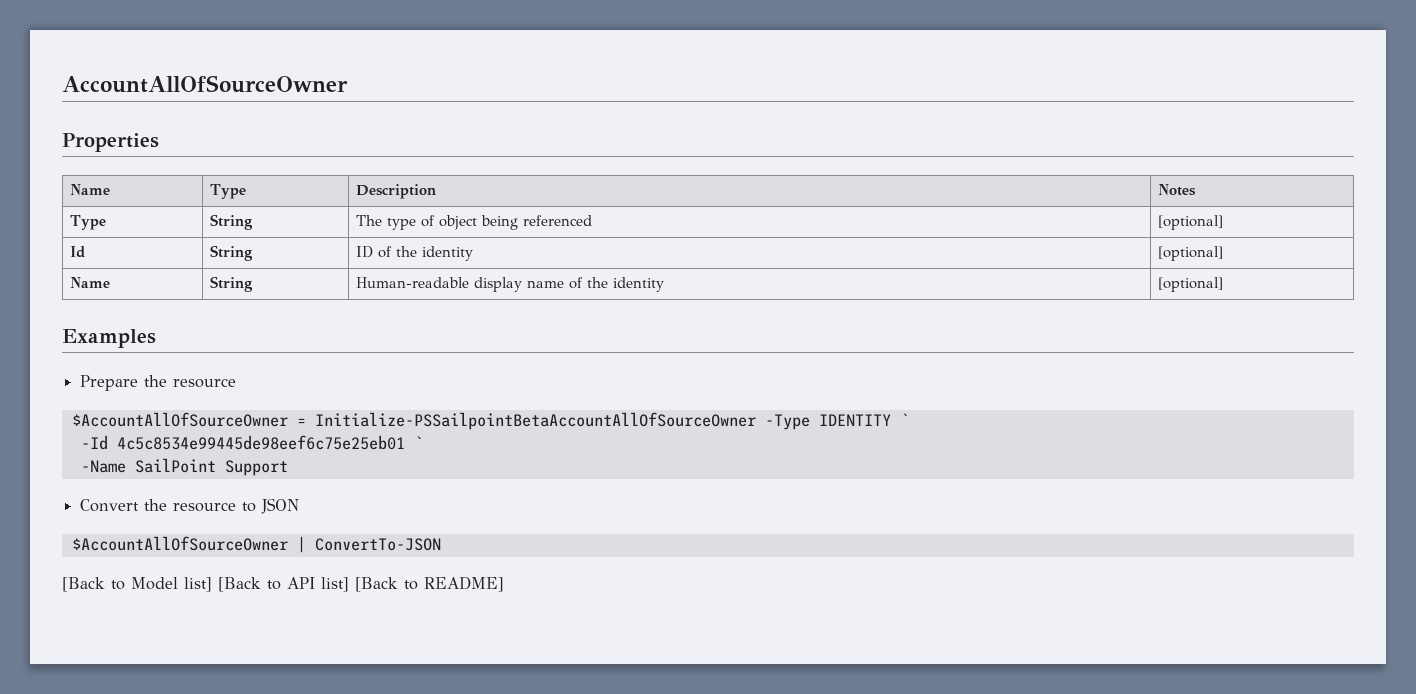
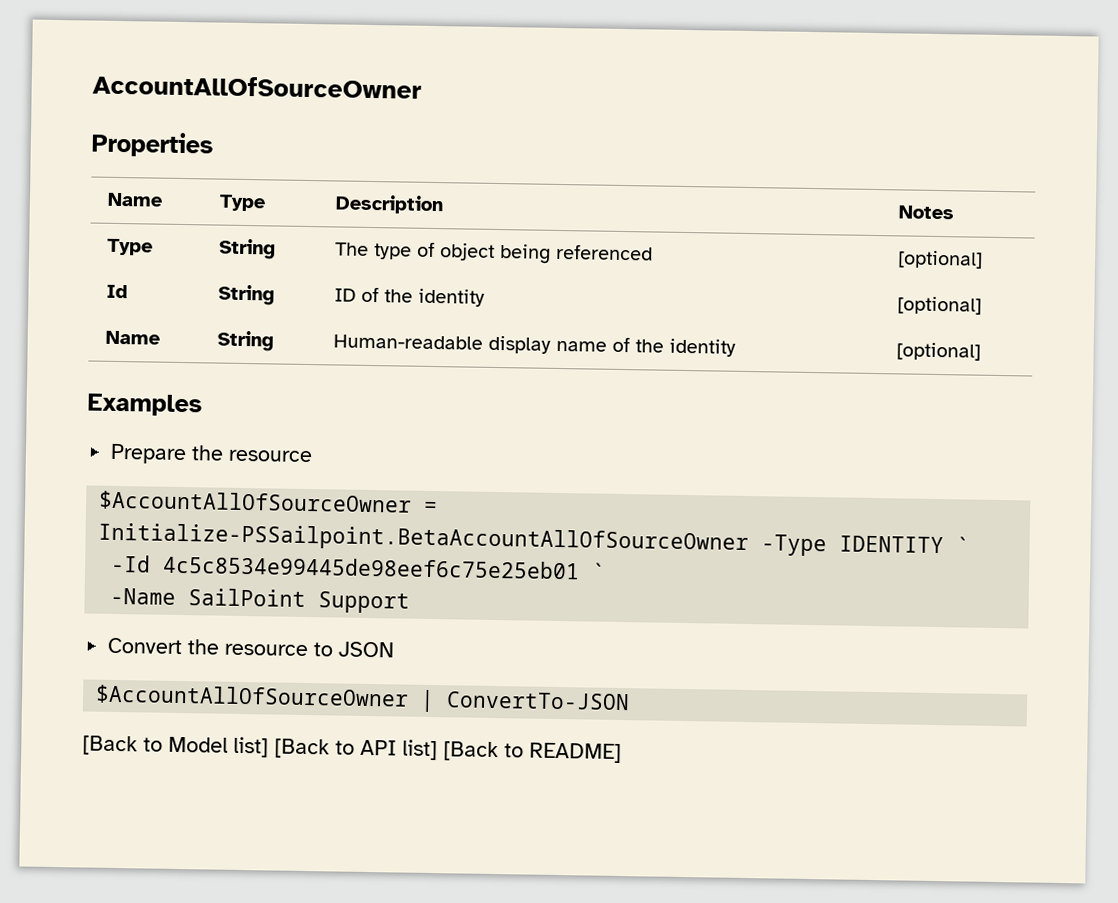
[314,412,756,430] Initialize-PSSailpointBetaAccountAllOfSourceOwner -> [98,522,750,556] Initialize-PSSailpoint.BetaAccountAllOfSourceOwner

